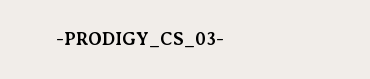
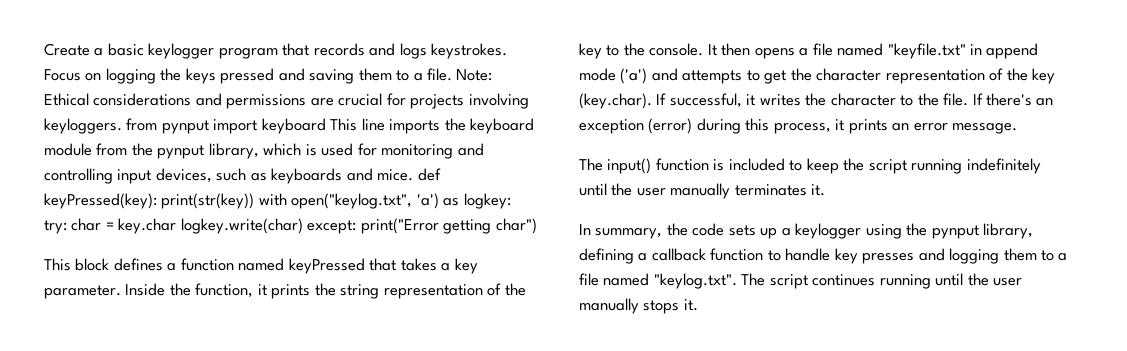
[56,32,224,48] -PRODIGY_CS_03- -> [44,43,508,59] [44,68,493,84] [44,93,529,109] [44,118,535,134] [44,143,484,159] [44,168,441,184] [44,193,511,209] [44,218,537,234] [44,258,478,274] [44,283,526,299] [579,43,1039,59] [579,68,1056,84] [579,93,1054,109] [579,118,1018,134] [579,158,1041,174] [579,183,826,199] [579,223,1034,239] [579,248,1068,264] [579,273,1023,289] [579,298,698,314] Create a basic keylogger program that records and logs keystrokes. Focus on logging the keys pressed and saving them to a file. Note: Ethical considerations and permissions are crucial for projects involving keyloggers. from pynput import keyboard This line imports the keyboard module from the pynput library, which is used for monitoring and controlling input devices, such as keyboards and mice. def keyPressed(key): print(str(key)) with open("keylog.txt", 'a') as logkey: try: char = key.char logkey.write(char) except: print("Error getting char") // This block defines a function named keyPressed that takes a key parameter. Inside the function, it prints the string representation of the key to the console. It then opens a file named "keyfile.txt" in append mode ('a') and attempts to get the character representation of the key (key.char). If successful, it writes the character to the file. If there's an exception (error) during this process, it prints an error message. // The input() function is included to keep the script running indefinitely until the user manually terminates it. // In summary, the code sets up a keylogger using the pynput library, defining a callback function to handle key presses and logging them to a file named "keylog.txt". The script continues running until the user manually stops it.

